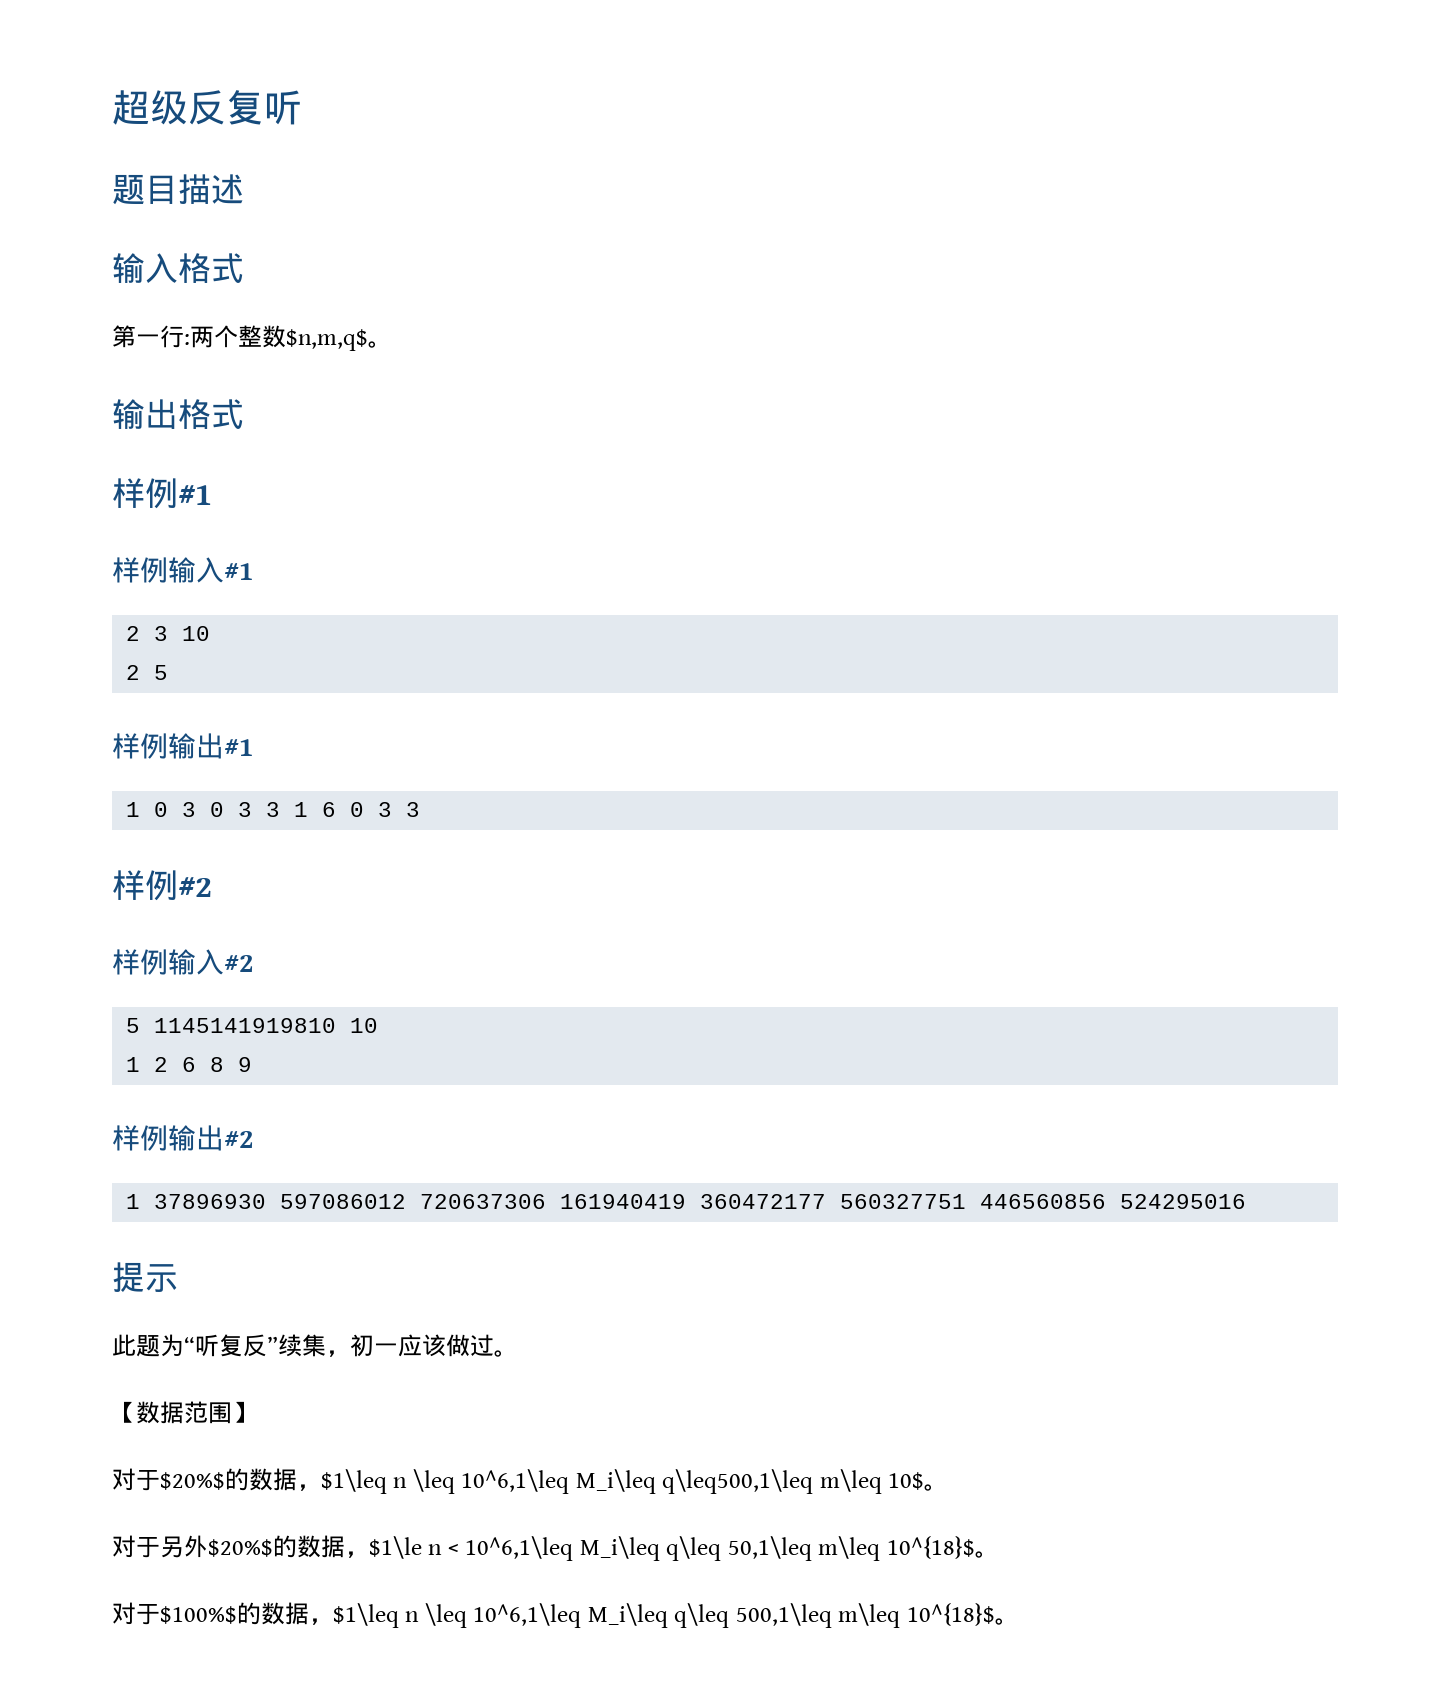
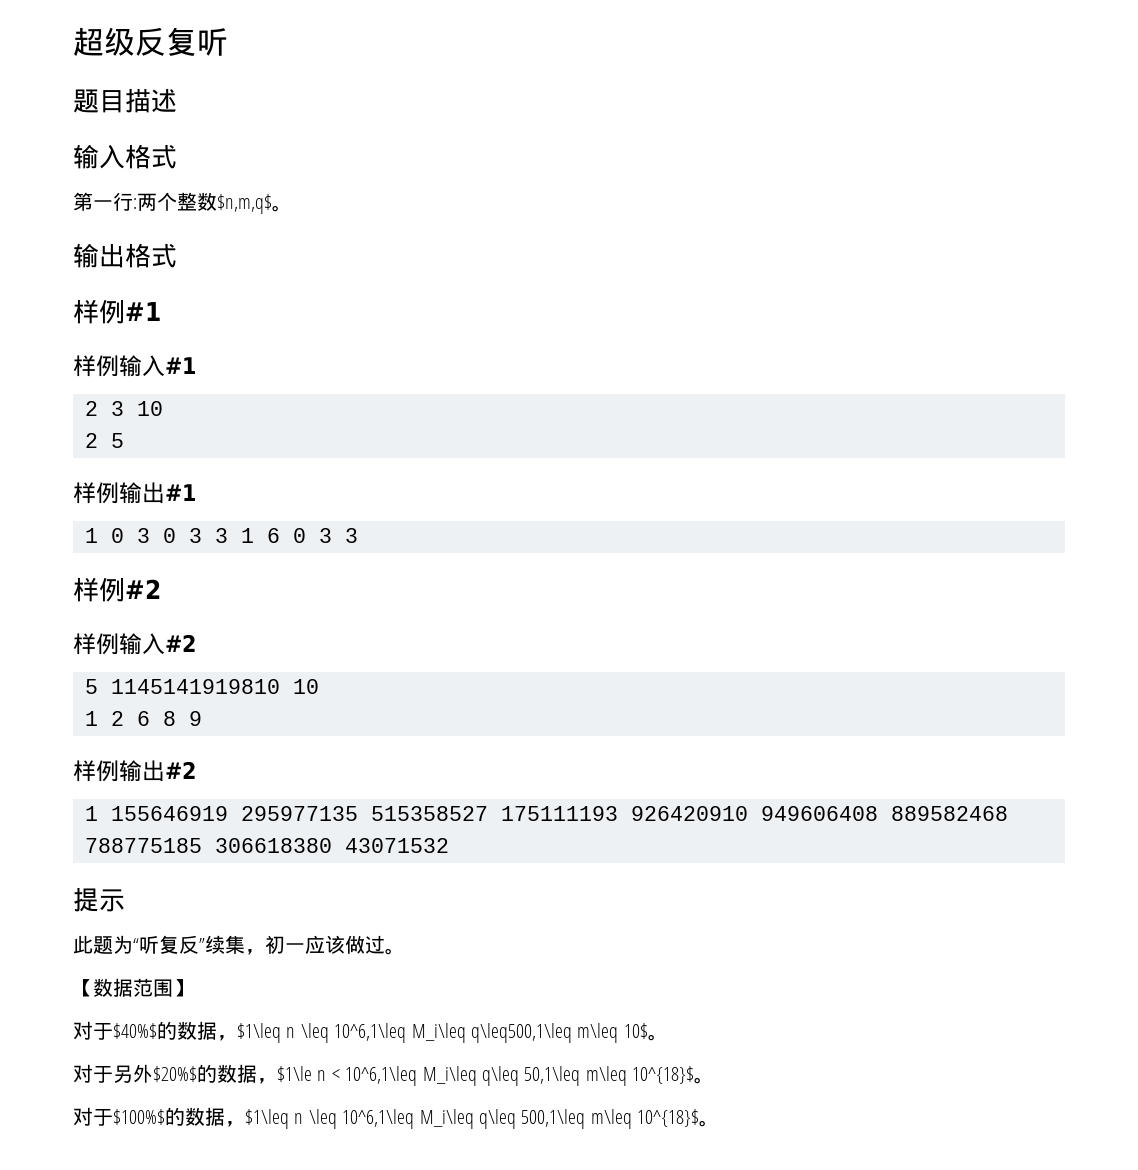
[154,1194,1247,1209] 37896930 597086012 720637306 161940419 360472177 560327751 446560856 524295016 -> [111,806,1008,821] [85,838,449,853] 155646919 295977135 515358527 175111193 926420910 949606408 889582468 788775185 306618380 43071532
[160,1472,225,1490] $20%$ -> [113,1023,157,1039] $40%$

